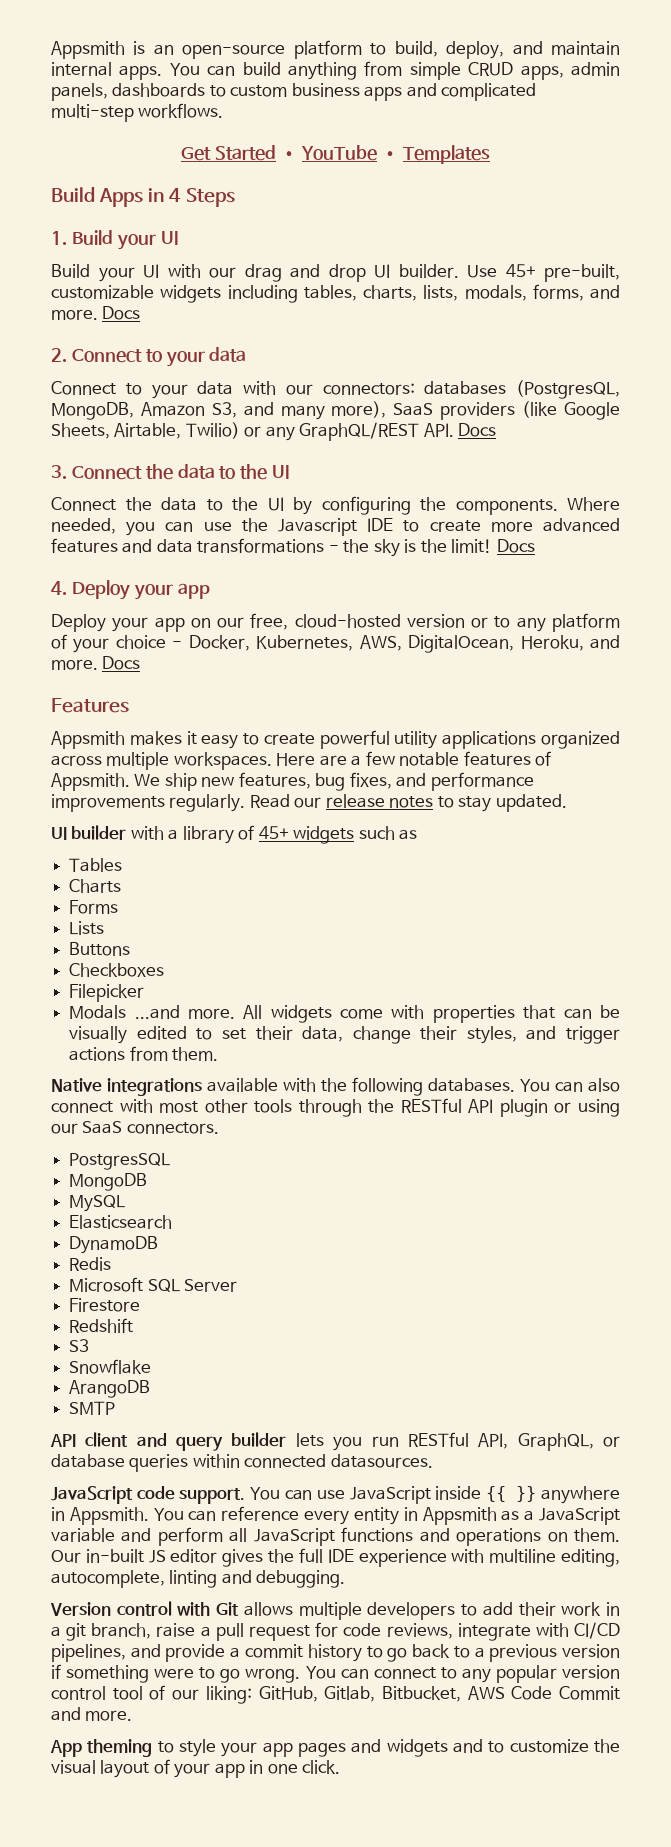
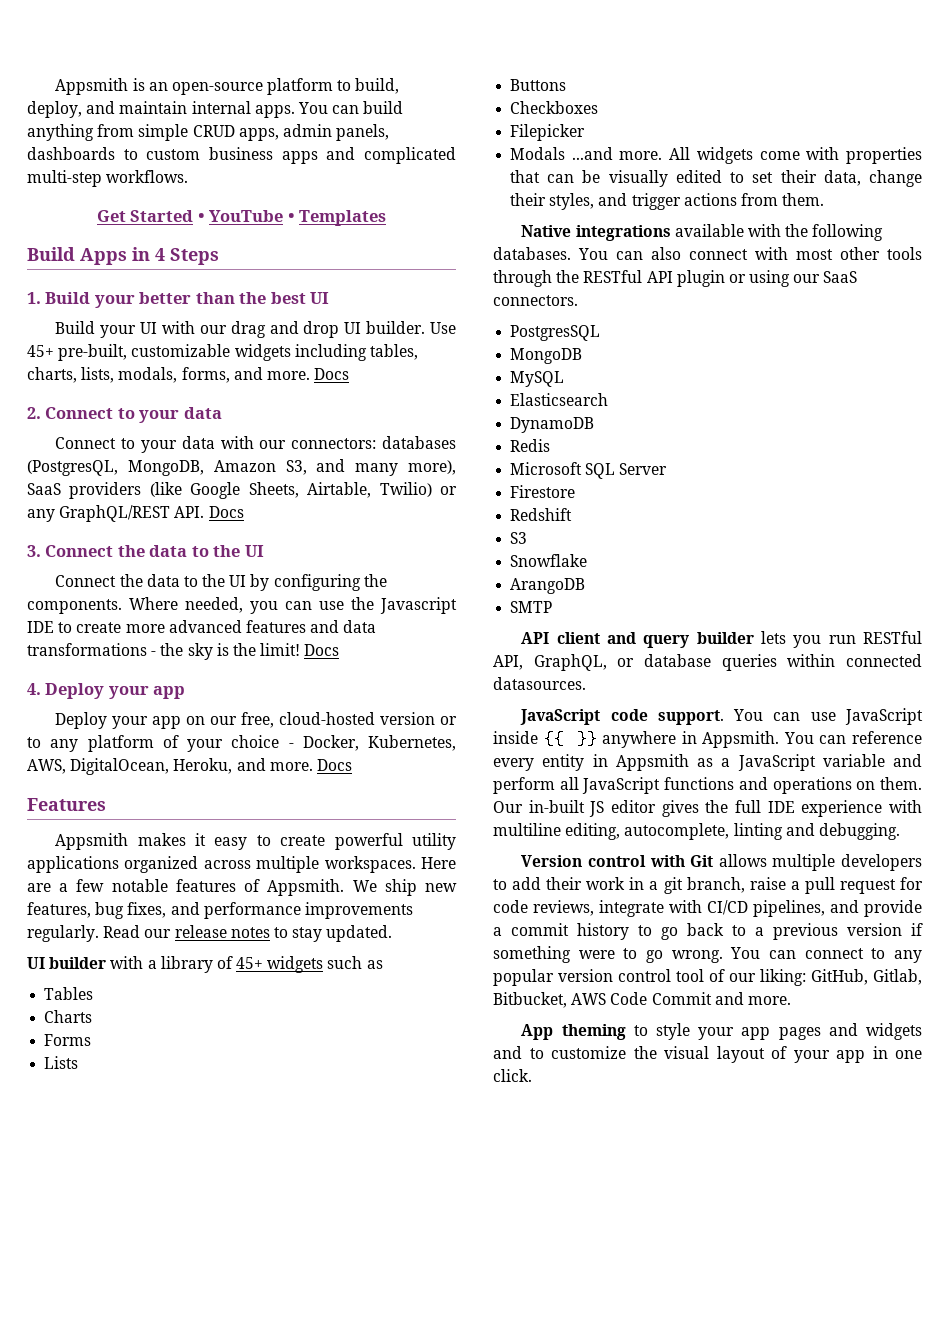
(156, 242) none -> [139,292,306,304] better than the best

